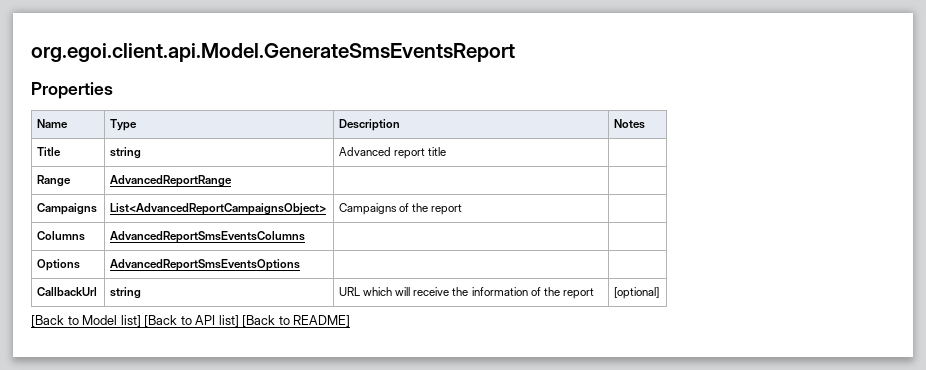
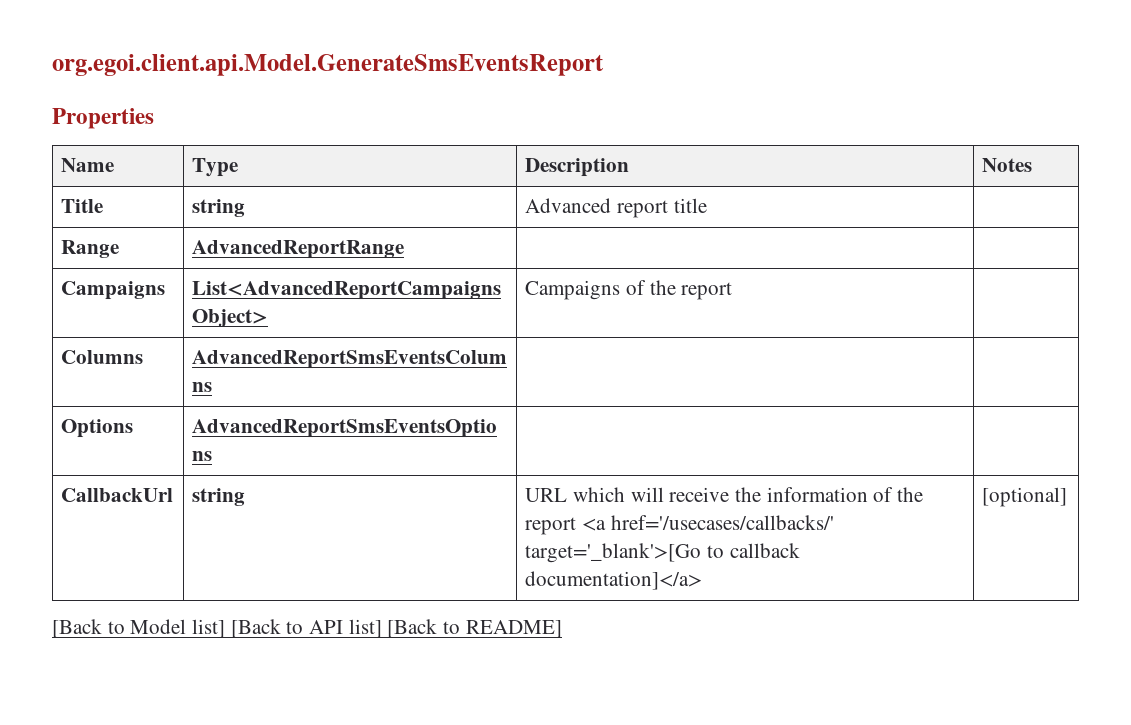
(594, 293) none -> [581,515,834,531] [525,543,800,563] [525,571,703,590] <a href='/usecases/callbacks/' target='_blank'>[Go to callback documentation]</a>

